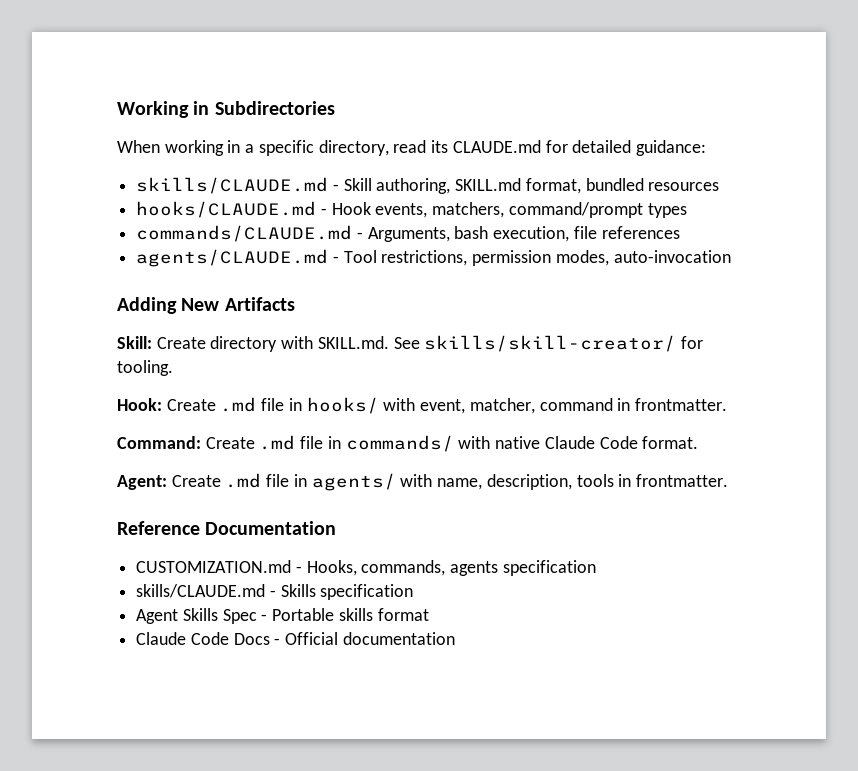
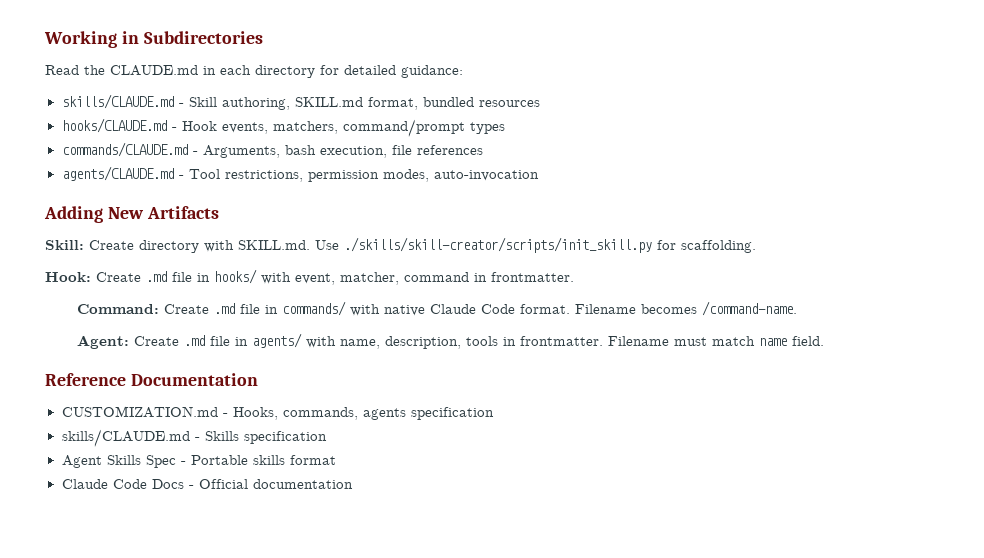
[117,140,541,156] When working in a specific directory, read its CLAUDE.md -> [45,65,315,78] Read the CLAUDE.md in each directory
[393,335,704,352] [117,360,173,376] See skills/skill-creator/ for tooling. -> [315,237,756,253] Use ./skills/skill-creator/scripts/init_skill.py for scaffolding.
(699, 442) none -> [574,301,797,316] Filename becomes /command-name.
(728, 480) none -> [607,336,824,346] Filename must match name field.

